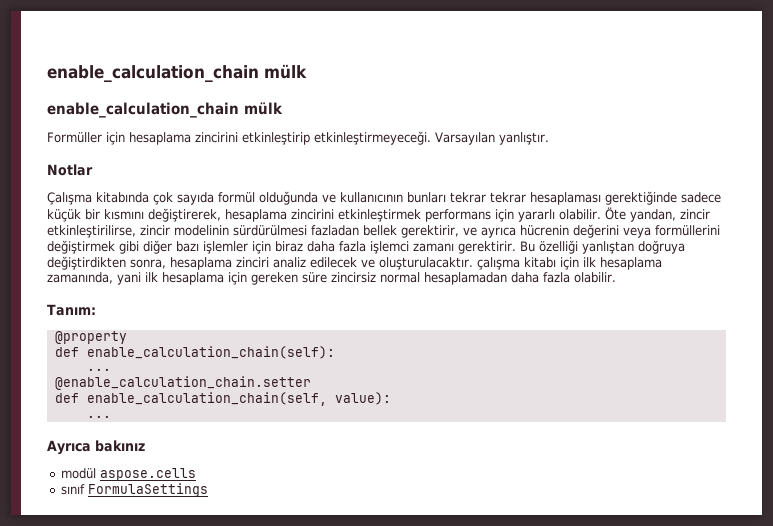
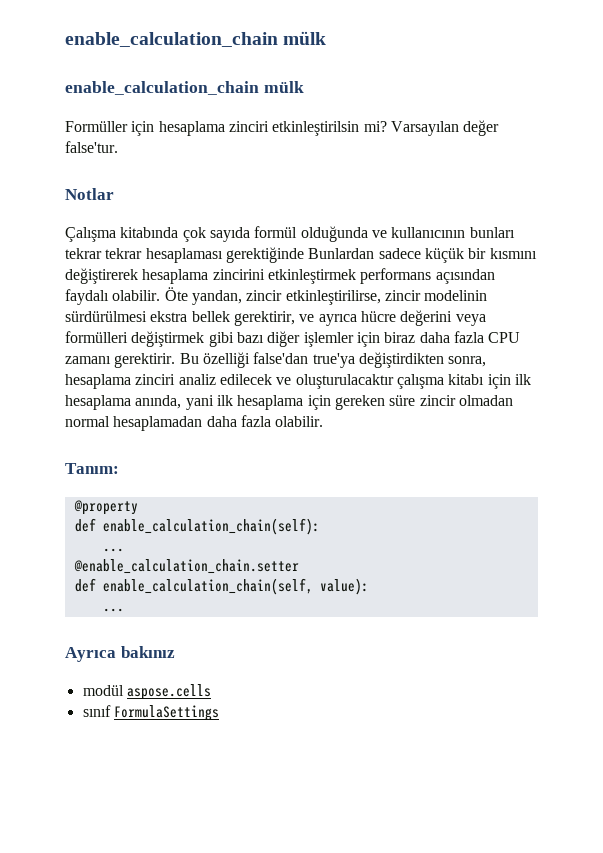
[195,131,549,145] zincirini etkinleştirip etkinleştirmeyeceği. Varsayılan yanlıştır. -> [228,120,500,136] [65,141,118,153] zinciri etkinleştirilsin mi? Varsayılan değer false'tur.
(677, 198) none -> [308,248,375,259] Bunlardan
[148,208,221,222] değiştirerek, -> [65,268,138,284] değiştirerek
[495,209,555,222] için yararlı -> [435,269,495,284] [65,289,109,305] açısından faydalı
[311,225,359,236] fazladan -> [150,311,188,322] ekstra
[520,225,569,236] hücrenin -> [360,311,396,322] hücre
[655,225,720,236] formüllerini -> [65,331,128,343] formülleri
[143,240,199,254] diğer bazı -> [236,331,301,347] bazı diğer
[370,241,409,254] işlemci -> [488,332,521,343] CPU
[581,240,685,254] yanlıştan doğruya -> [253,352,355,368] false'dan true'ya
[379,257,473,270] oluşturulacaktır. -> [295,374,394,389] oluşturulacaktır
[47,272,113,284] zamanında, -> [135,395,182,409] anında,
[331,272,376,283] zincirsiz -> [419,395,513,406] zincir olmadan

